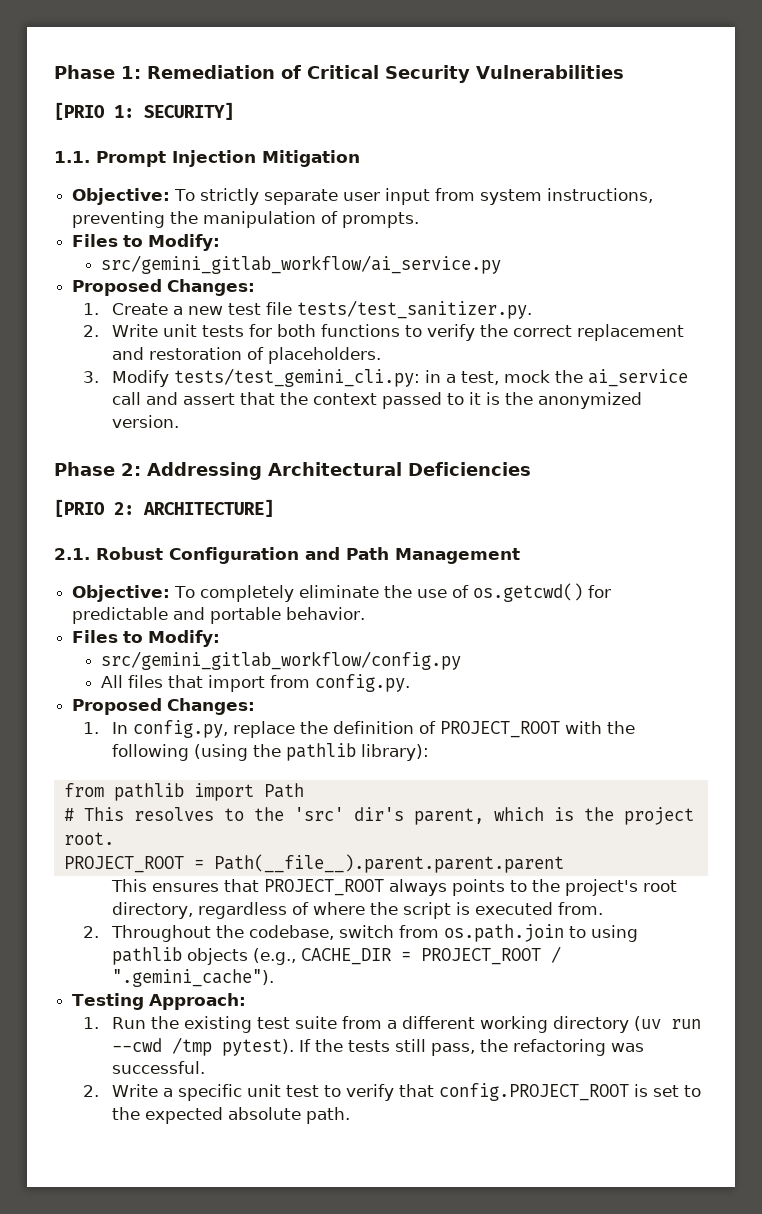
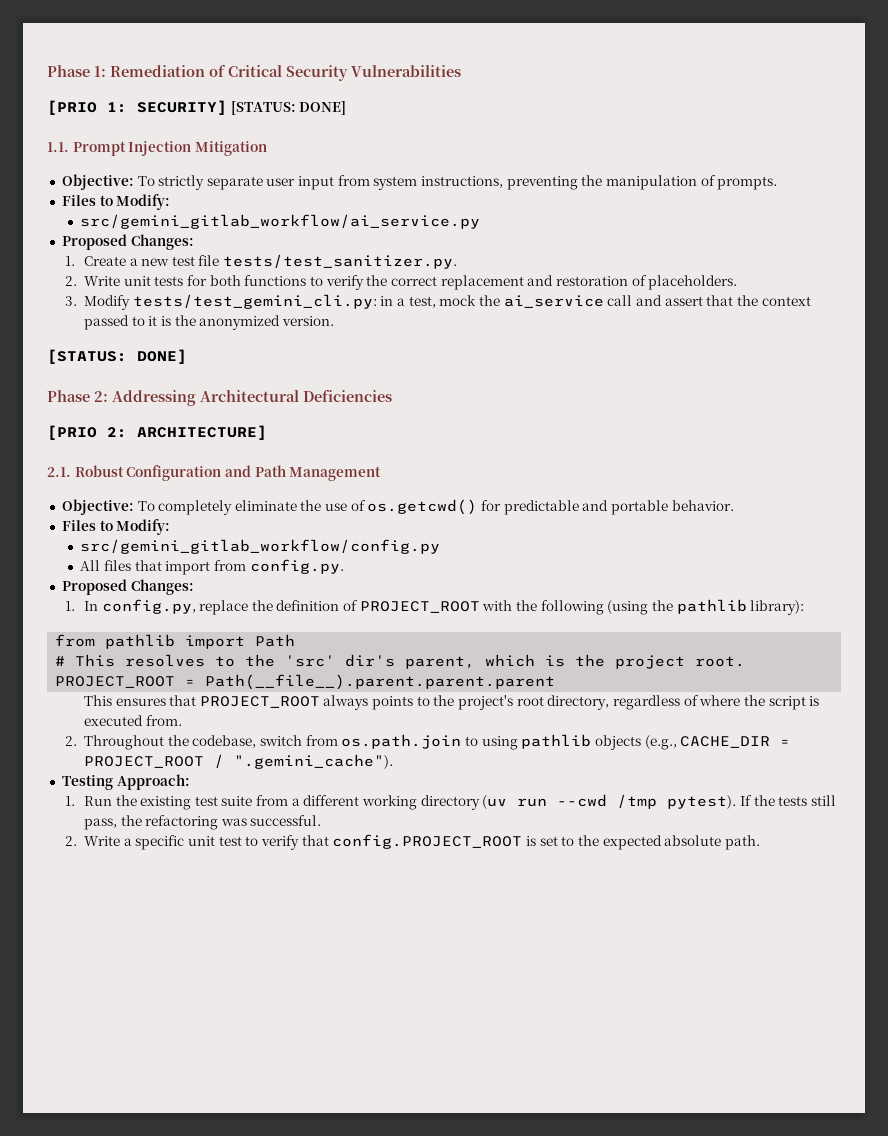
(234, 111) none -> [230,101,347,115] [STATUS: DONE]
(180, 421) none -> [47,349,187,364] // [STATUS: DONE]

